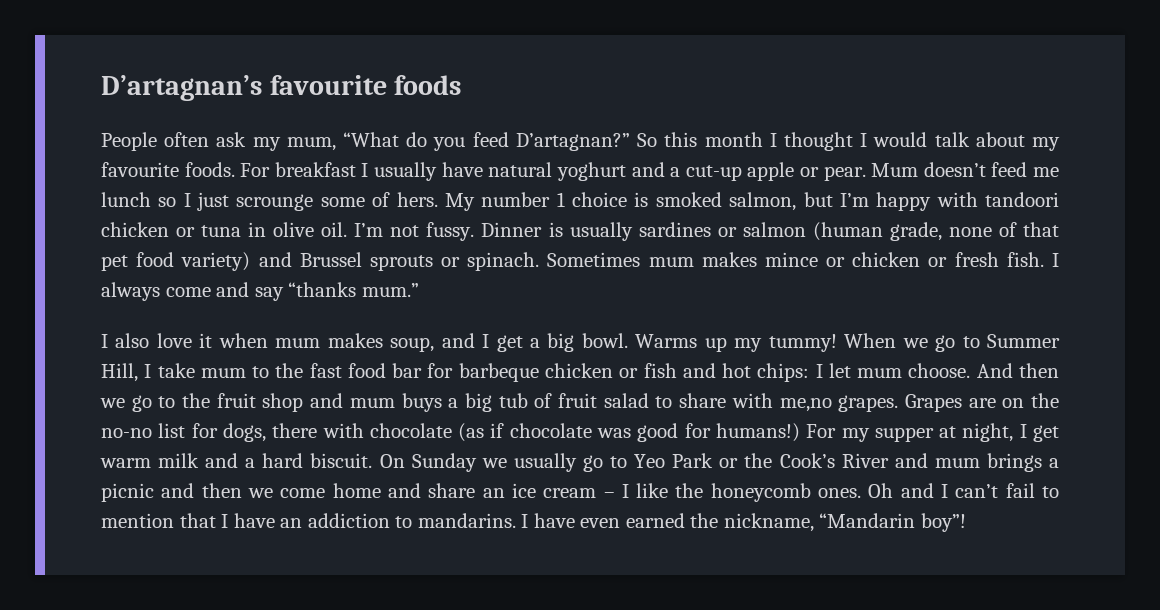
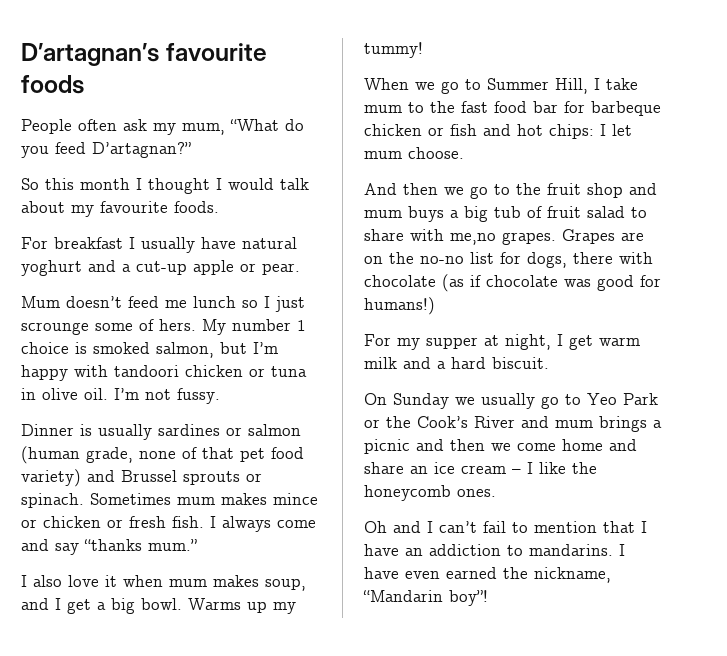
(630, 142) none -> (191, 150) //
(235, 169) none -> (219, 207) //
(866, 173) none -> (300, 269) //
(475, 231) none -> (220, 396) //
(837, 343) none -> (423, 50) //
(971, 370) none -> (464, 153) //
(800, 432) none -> (435, 306) //
(373, 460) none -> (549, 363) //
(862, 493) none -> (496, 493) //

